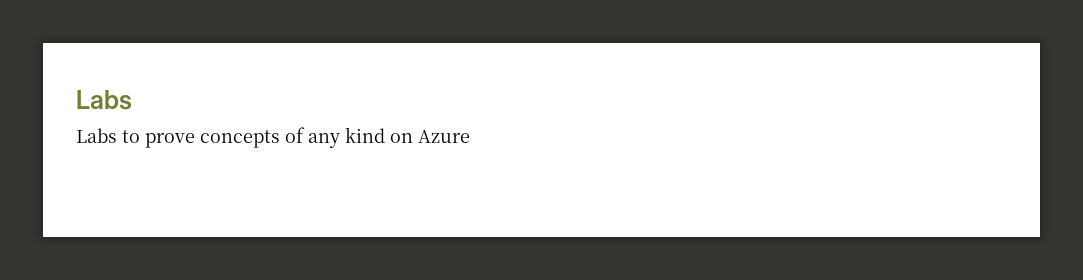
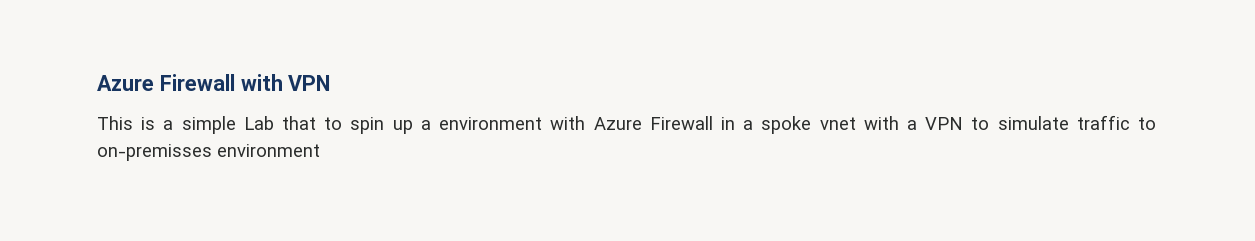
[76,90,132,110] [76,127,470,148] Labs // Labs to prove concepts of any kind on Azure -> [97,74,331,91] [97,115,1157,134] [97,144,320,161] Azure Firewall with VPN // This is a simple Lab that to spin up a environment with Azure Firewall in a spoke vnet with a VPN to simulate traffic to on-premisses environment

